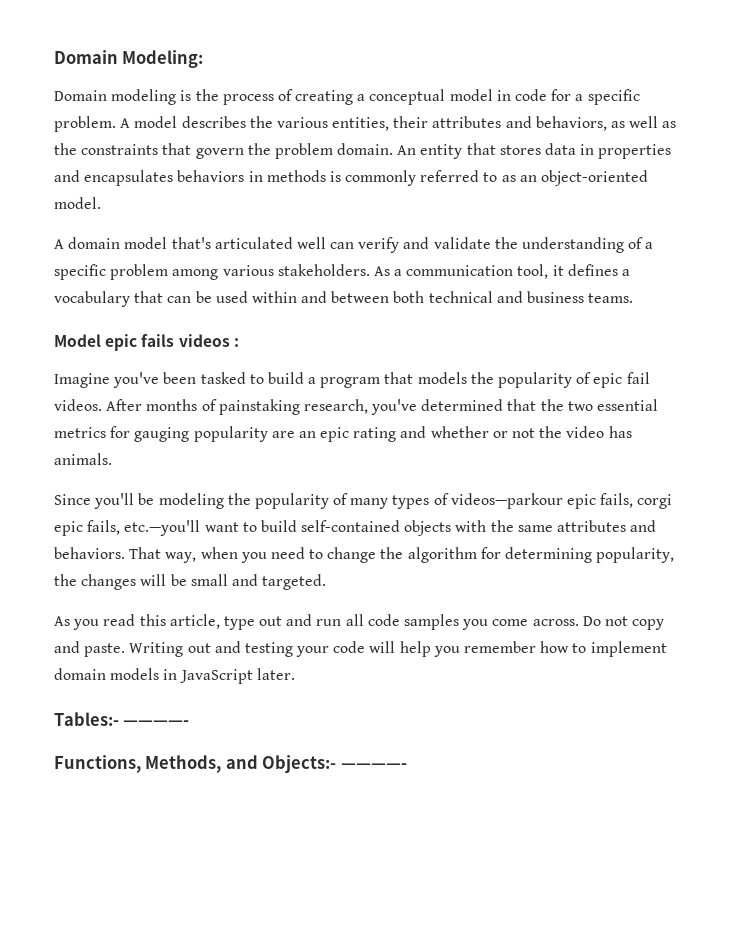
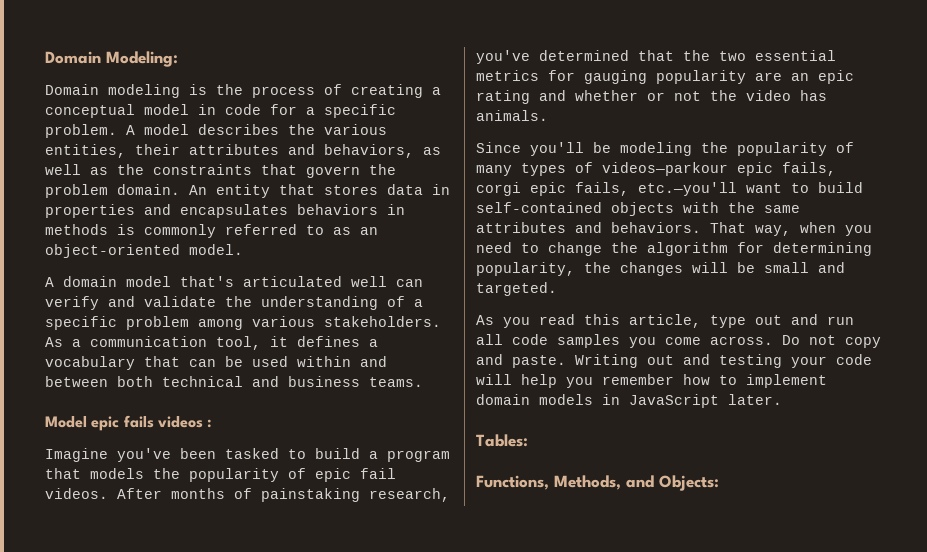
[54,712,190,726] Tables:- ————- -> [476,434,528,447] Tables:
[262,755,407,773] Objects:- ————- -> [659,475,719,491] Objects:

